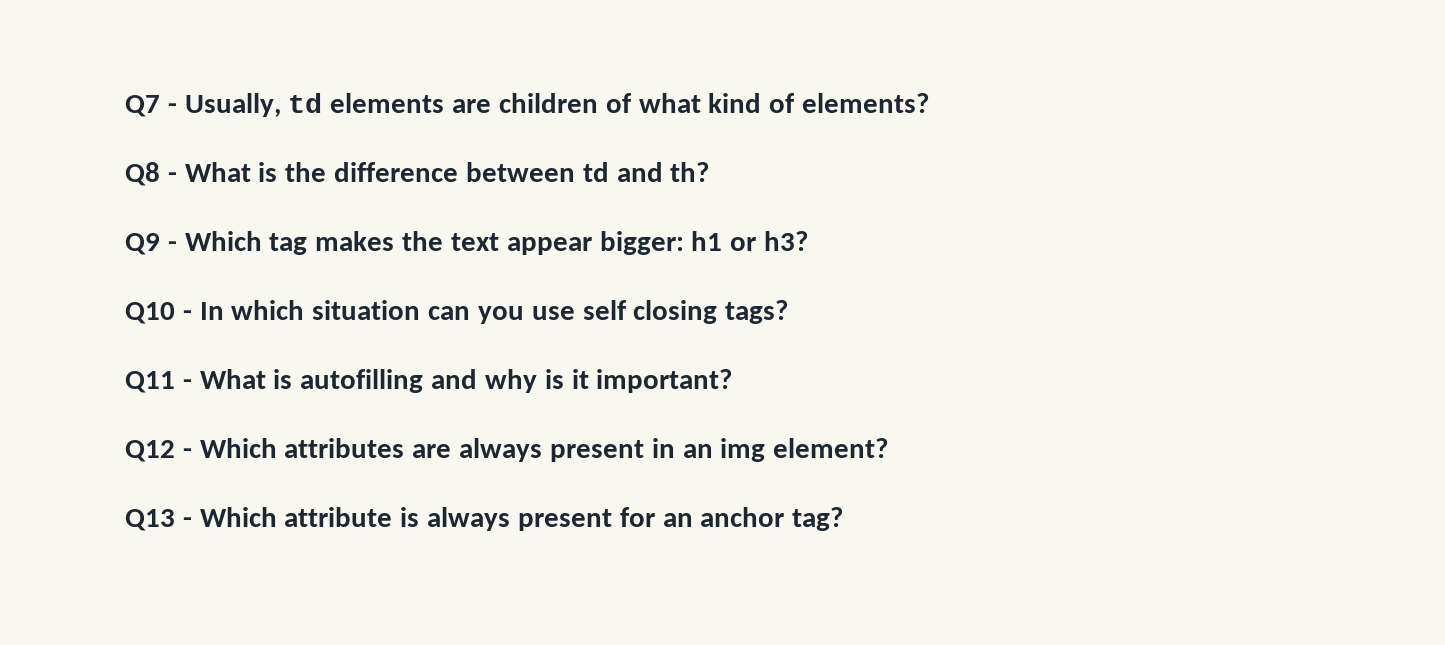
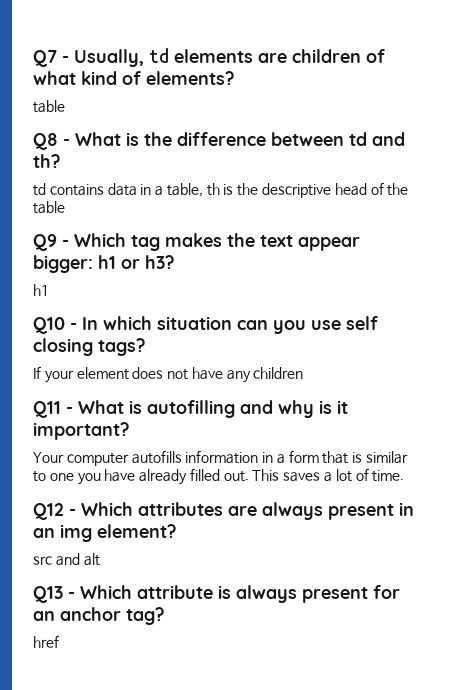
(930, 103) none -> [33,100,65,113] // table
(710, 172) none -> [33,182,409,198] [33,201,65,214] // td contains data in a table, th is the descriptive head of the table
(809, 241) none -> [33,284,49,296] // h1
(789, 312) none -> [33,366,304,383] // If your element does not have any children
(733, 381) none -> [33,450,409,466] [33,468,405,485] // Your computer autofills information in a form that is similar to one you have already filled out. This saves a lot of time.
(889, 448) none -> [33,553,100,566] // src and alt
(844, 519) none -> [33,635,59,648] // href

